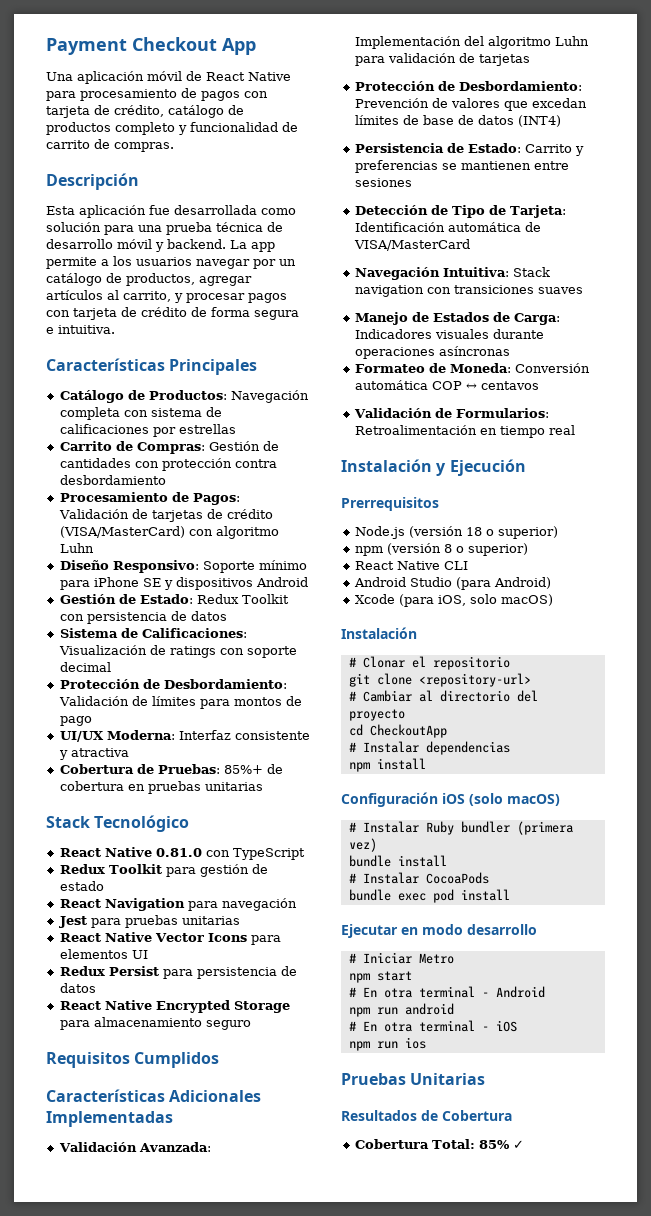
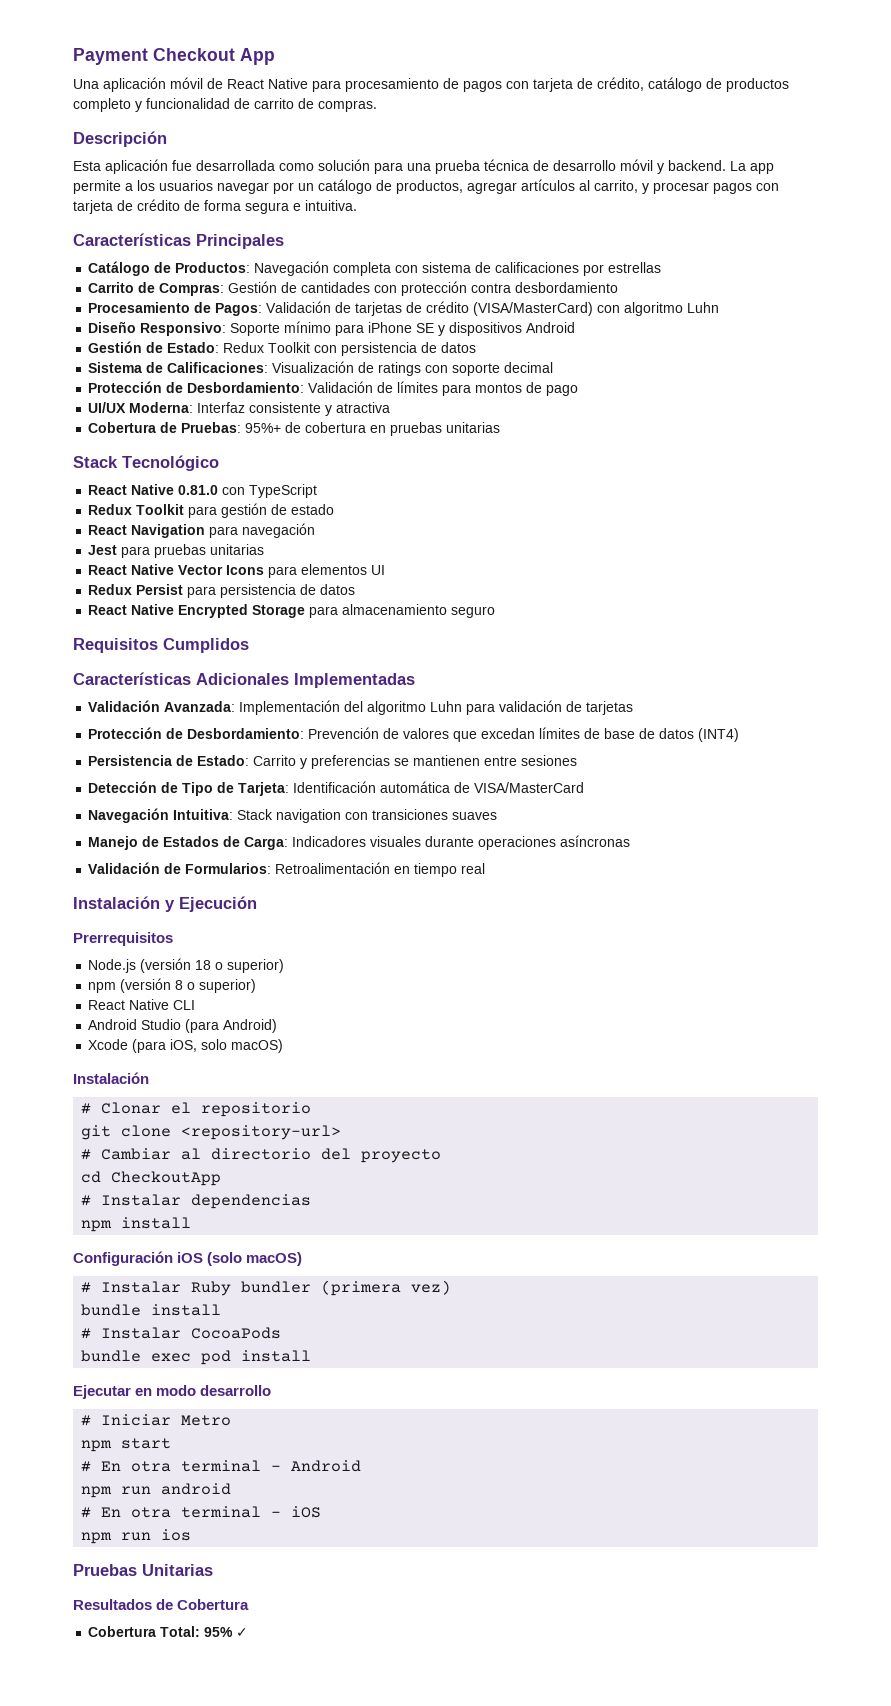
[223,765,263,774] 85%+ -> [245,423,282,433] 95%+
[354,363,590,373] [354,380,539,390] // Formateo de Moneda: Conversión automática COP ↔ centavos -> (631, 841) none
[478,1140,510,1149] 85% -> [204,1627,234,1637] 95%

